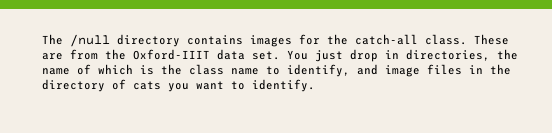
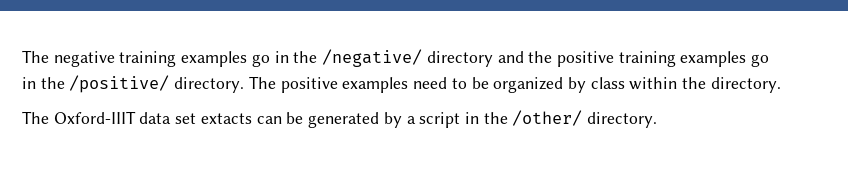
[42,34,509,47] [42,49,518,62] [42,64,511,77] [42,79,315,92] The /null directory contains images for the catch-all class. These are from the Oxford-IIIT data set. You just drop in directories, the name of which is the class name to identify, and image files in the directory of cats you want to identify. -> [22,49,770,67] [22,75,781,93] [22,110,658,128] The negative training examples go in the /negative/ directory and the positive training examples go in the /positive/ directory. The positive examples need to be organized by class within the directory. // The Oxford-IIIT data set extacts can be generated by a script in the /other/ directory.

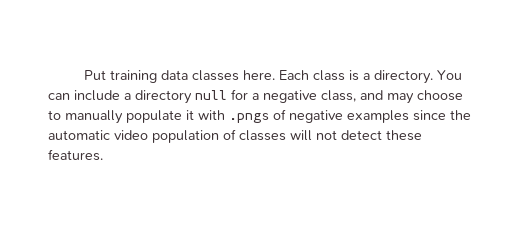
[22,49,770,67] [22,75,781,93] [22,110,658,128] The negative training examples go in the /negative/ directory and the positive training examples go in the /positive/ directory. The positive examples need to be organized by class within the directory. // The Oxford-IIIT data set extacts can be generated by a script in the /other/ directory. -> [84,70,463,84] [48,89,463,104] [48,109,471,124] [48,129,422,143] [48,149,103,161] Put training data classes here. Each class is a directory. You can include a directory null for a negative class, and may choose to manually populate it with .pngs of negative examples since the automatic video population of classes will not detect these features.

